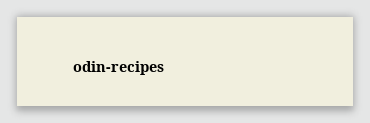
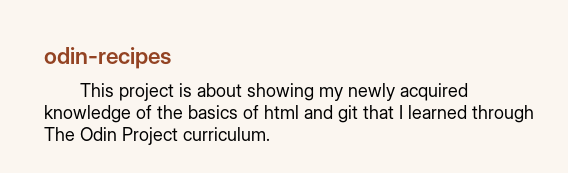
(164, 68) none -> [80,83,469,101] [44,105,534,123] [44,127,270,145] // This project is about showing my newly acquired knowledge of the basics of html and git that I learned through The Odin Project curriculum.

